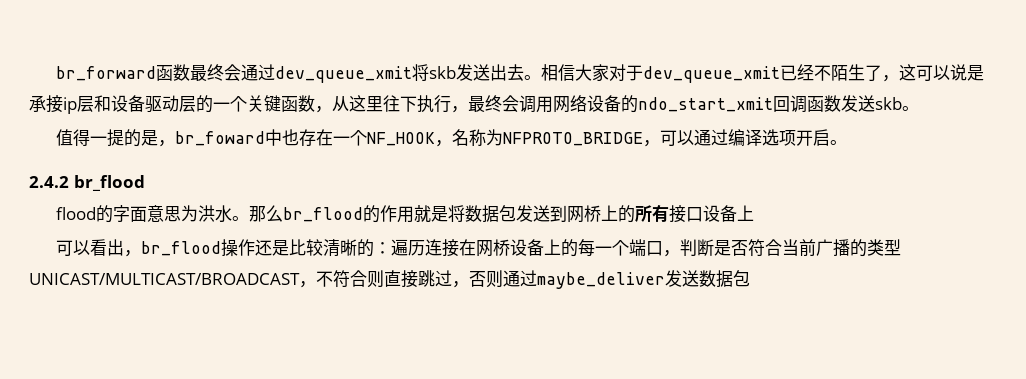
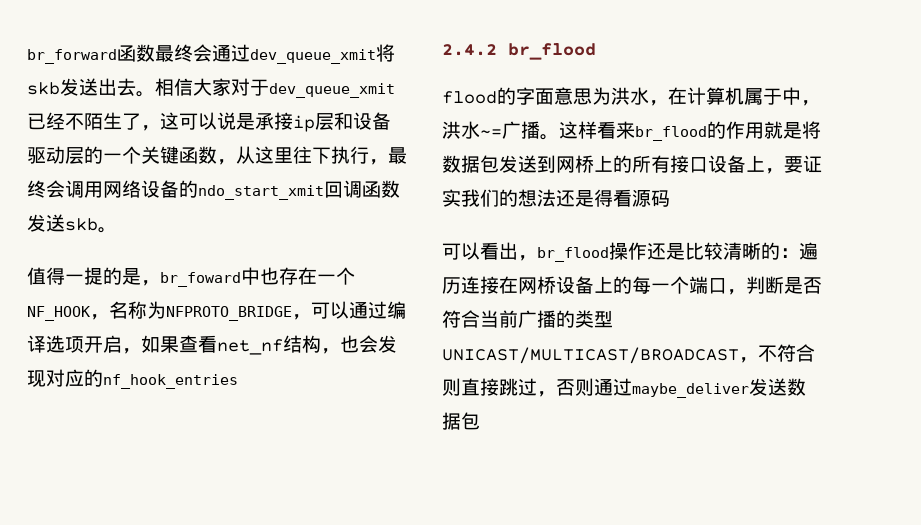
[830,140,848,145] 。 -> [122,335,397,355] [27,369,238,389] ，如果查看net_nf结构，也会发现对应的nf_hook_entries
[232,205,284,222] 。那么 -> [649,87,820,106] [442,121,635,140] ，在计算机属于中，洪水~=广播。这样看来
(755, 213) none -> [765,155,822,174] [442,189,670,207] ，要证实我们的想法还是得看源码

